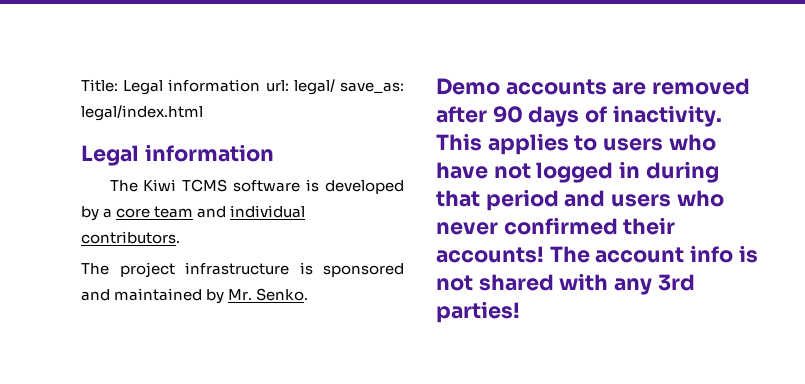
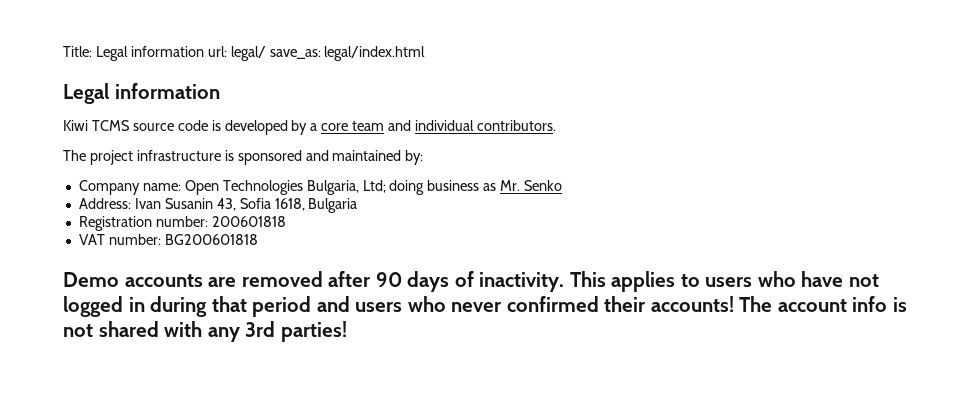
[109,180,138,192] The -> (220, 91) none
[233,180,301,192] software -> [132,120,208,131] source code
[206,288,309,304] by Mr. Senko. -> [405,150,424,165] [78,180,563,195] [78,198,358,213] [78,216,286,231] [78,234,258,245] by: // Company name: Open Technologies Bulgaria, Ltd; doing business as Mr. Senko // Address: Ivan Susanin 43, Sofia 1618, Bulgaria // Registration number: 200601818 // VAT number: BG200601818

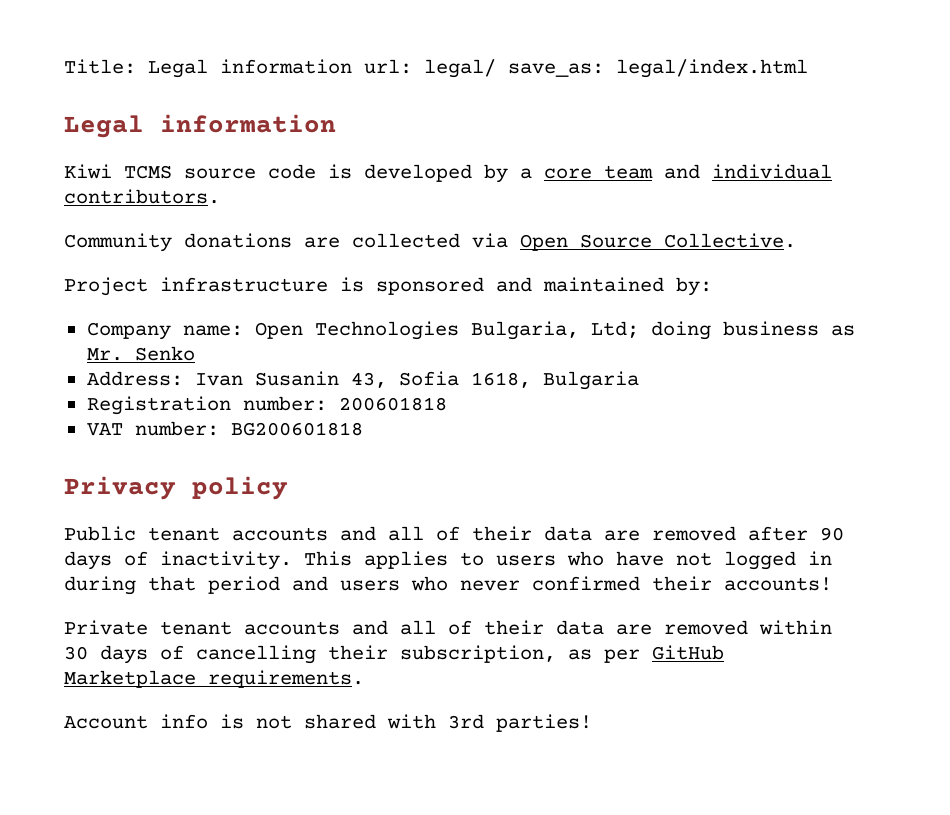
[63,150,133,165] The project -> [64,233,796,252] [64,277,148,296] Community donations are collected via Open Source Collective. // Project
[63,272,203,287] Demo accounts -> [64,476,288,500] [64,526,592,541] Privacy policy // Public tenant accounts and all of their data
[739,296,847,312] The account -> [64,620,832,635] [64,645,724,664] [64,670,364,688] [64,715,148,729] // Private tenant accounts and all of their data are removed within 30 days of cancelling their subscription, as per GitHub Marketplace requirements. // Account
[207,327,240,342] any -> (436, 721) none

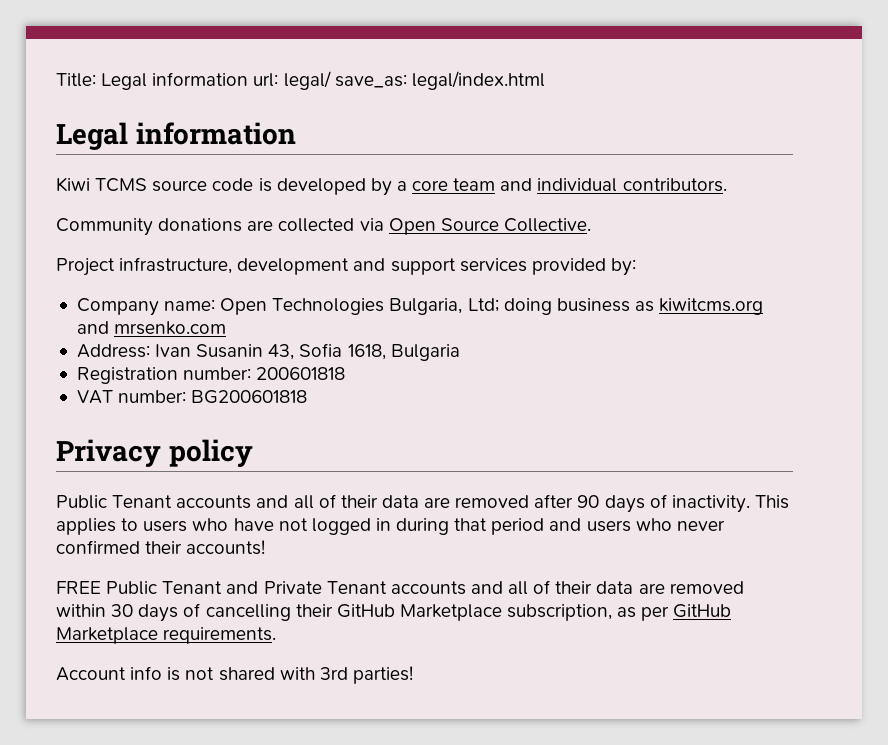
[160,277,664,295] infrastructure is sponsored and maintained -> [119,257,606,275] infrastructure, development and support services provided
[86,346,195,361] Mr. Senko -> [659,298,764,315] [76,321,227,335] kiwitcms.org and mrsenko.com
[148,527,220,541] tenant -> [112,495,173,508] Tenant
[64,620,232,635] Private tenant -> [56,581,387,595] FREE Public Tenant and Private Tenant
(388, 652) none -> [336,604,502,621] GitHub Marketplace

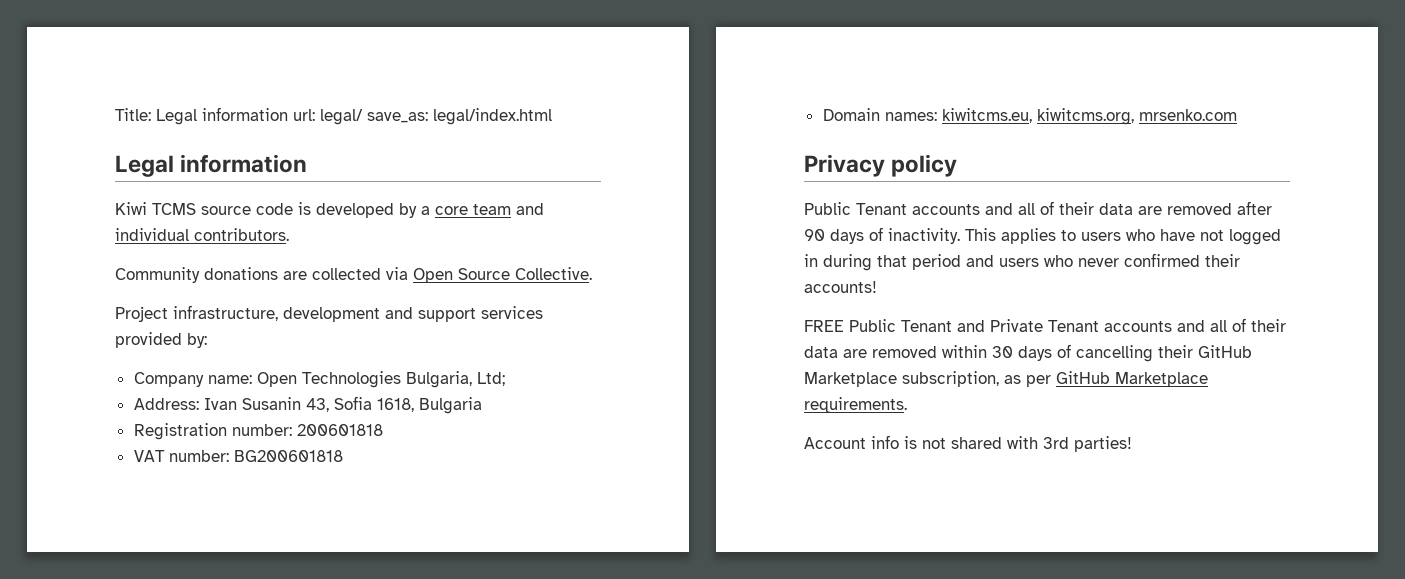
[503,298,764,315] [76,321,227,335] doing business as kiwitcms.org and mrsenko.com -> (505, 379) none
(308, 397) none -> [822,108,1237,125] // Domain names: kiwitcms.eu, kiwitcms.org, mrsenko.com

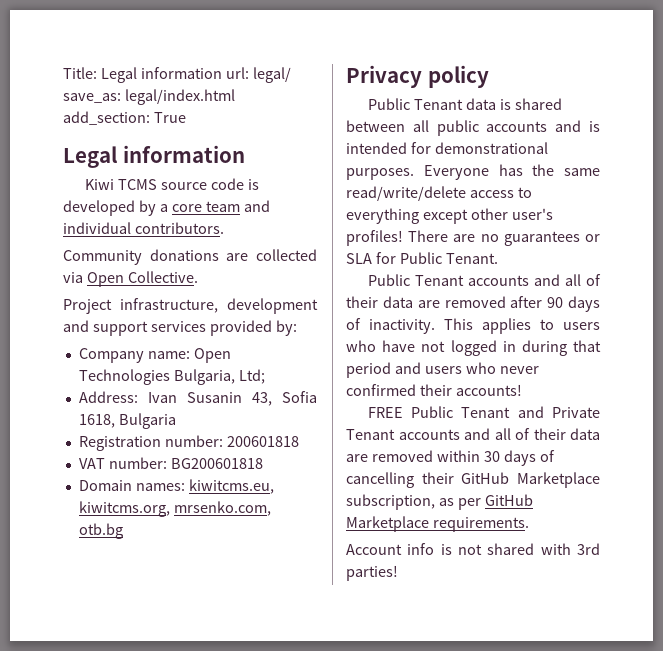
(552, 116) none -> [63,111,186,125] add_section: True
[458,268,510,280] Source -> (124, 279) none
[1138,109,1237,121] mrsenko.com -> [173,501,271,516] [78,523,123,539] mrsenko.com, otb.bg
(958, 165) none -> [367,98,562,110] [346,120,600,136] [346,142,548,154] [346,164,600,180] [346,186,532,201] [346,208,553,224] [346,230,600,246] [346,252,498,264] // Public Tenant data is shared between all public accounts and is intended for demonstrational purposes. Everyone has the same read/write/delete access to everything except other user's profiles! There are no guarantees or SLA for Public Tenant.

